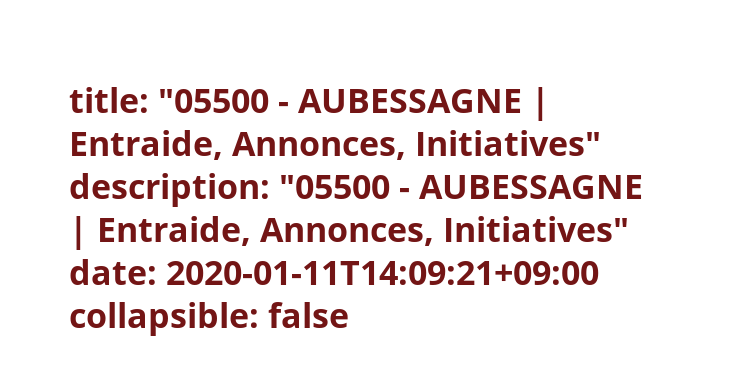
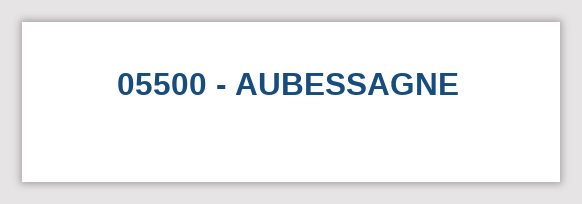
[69,87,551,121] [69,130,602,160] [69,173,644,207] [69,216,630,250] [69,259,600,285] [69,302,350,336] title: "05500 - AUBESSAGNE | Entraide, Annonces, Initiatives" description: "05500 - AUBESSAGNE | Entraide, Annonces, Initiatives" date: 2020-01-11T14:09:21+09:00 collapsible: false -> [117,73,459,95] 05500 - AUBESSAGNE

